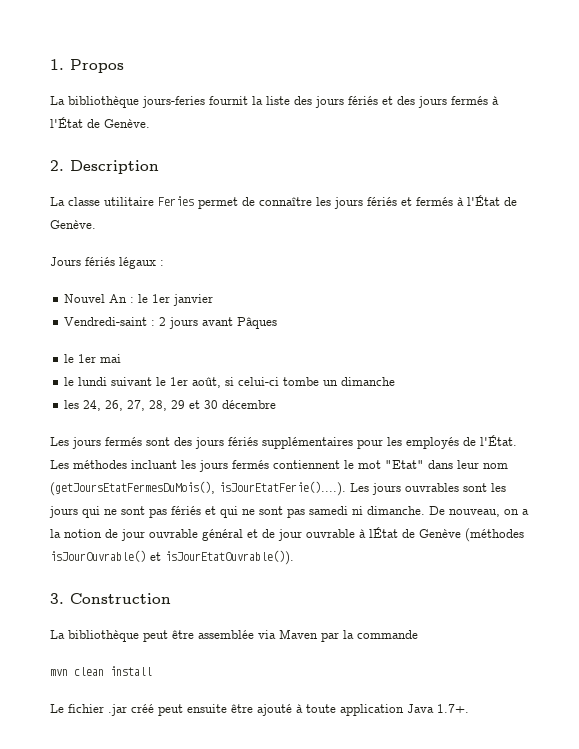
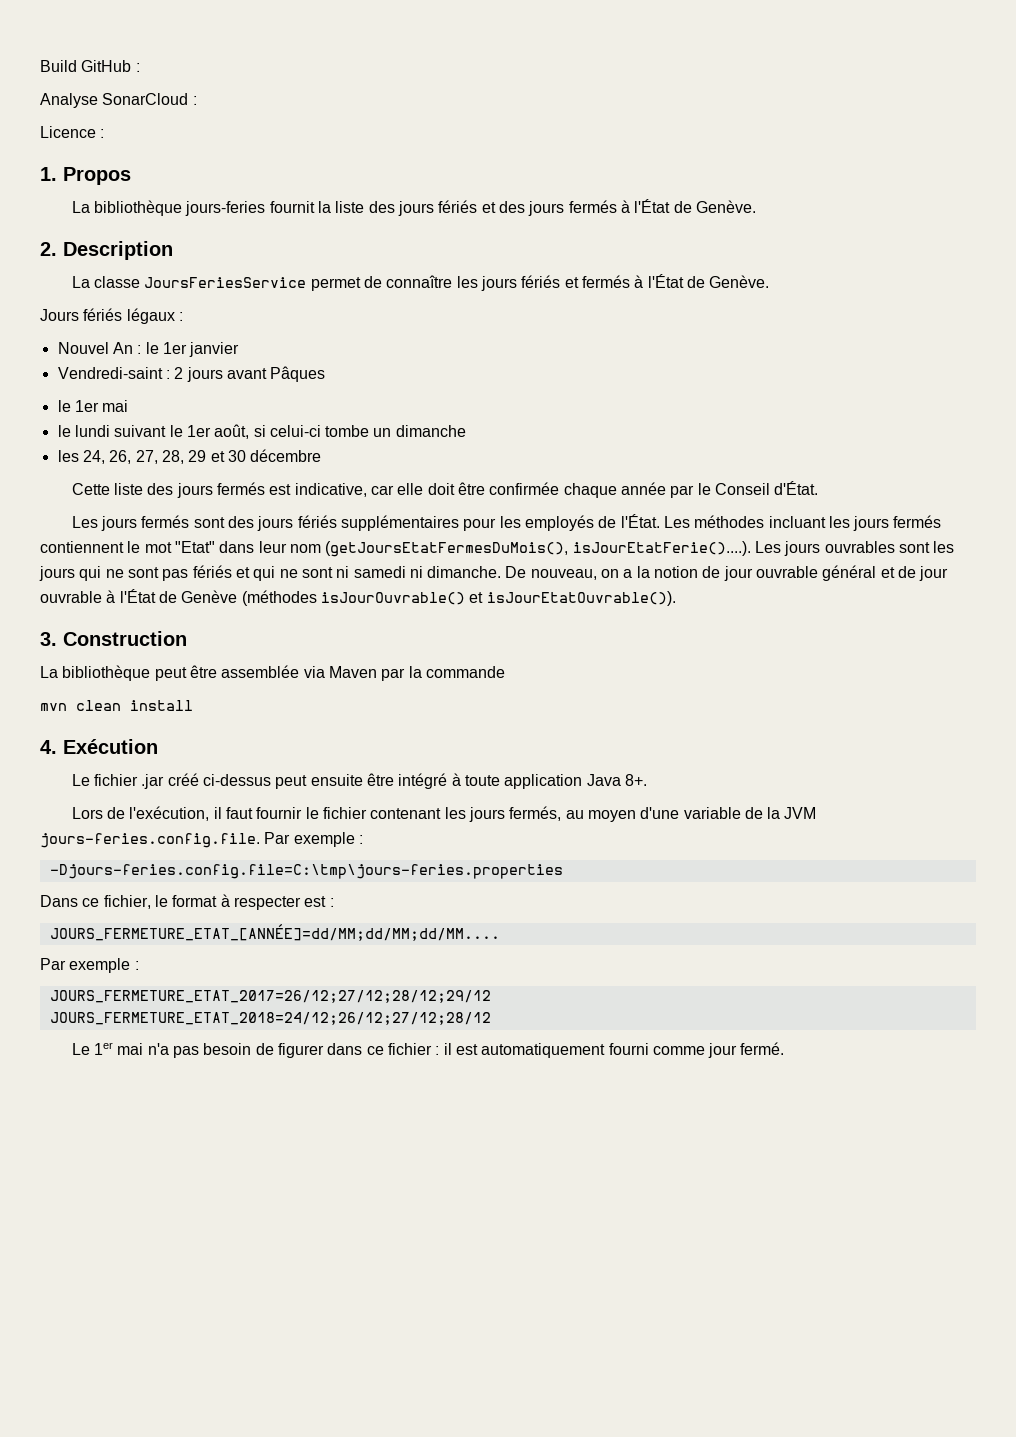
(50, 64) none -> [40,60,140,72] [40,93,197,108] [40,126,105,138] Build GitHub : // Analyse SonarCloud : // Licence : //
[104,196,194,206] utilitaire Feries -> [144,277,307,288] JoursFeriesService
(277, 404) none -> [71,481,819,498] // Cette liste des jours fermés est indicative, car elle doit être confirmée chaque année par le Conseil d'État.
[287,508,305,518] pas -> [336,566,350,578] ni
[369,527,398,538] lÉtat -> [119,589,156,603] l'État
(152, 671) none -> [40,739,158,754] // 4. Exécution
(154, 708) none -> [203,774,272,786] ci-dessus
[257,704,292,716] ajouté -> [398,773,448,789] intégré
[437,704,469,713] 1.7+. -> [624,774,647,786] [71,806,817,822] [40,832,363,848] [49,864,563,879] [40,894,334,910] [49,924,500,941] [40,958,139,973] [49,990,491,1003] [49,1012,491,1025] [71,1042,785,1058] 8+. // Lors de l'exécution, il faut fournir le fichier contenant les jours fermés, au moyen d'une variable de la JVM jours-feries.config.file. Par exemple : // -Djours-feries.config.file=C:\tmp\jours-feries.properties // Dans ce fichier, le format à respecter est : // JOURS_FERMETURE_ETAT_[ANNÉE]=dd/MM;dd/MM;dd/MM.... // Par exemple : // JOURS_FERMETURE_ETAT_2017=26/12;27/12;28/12;29/12 // JOURS_FERMETURE_ETAT_2018=24/12;26/12;27/12;28/12 // Le 1er mai n'a pas besoin de figurer dans ce fichier : il est automatiquement fourni comme jour fermé.

